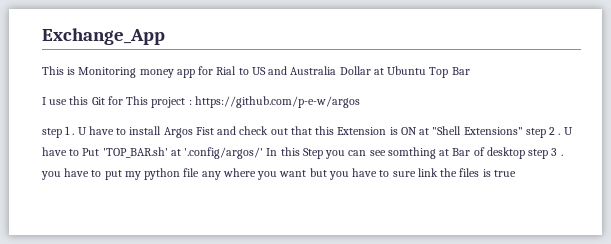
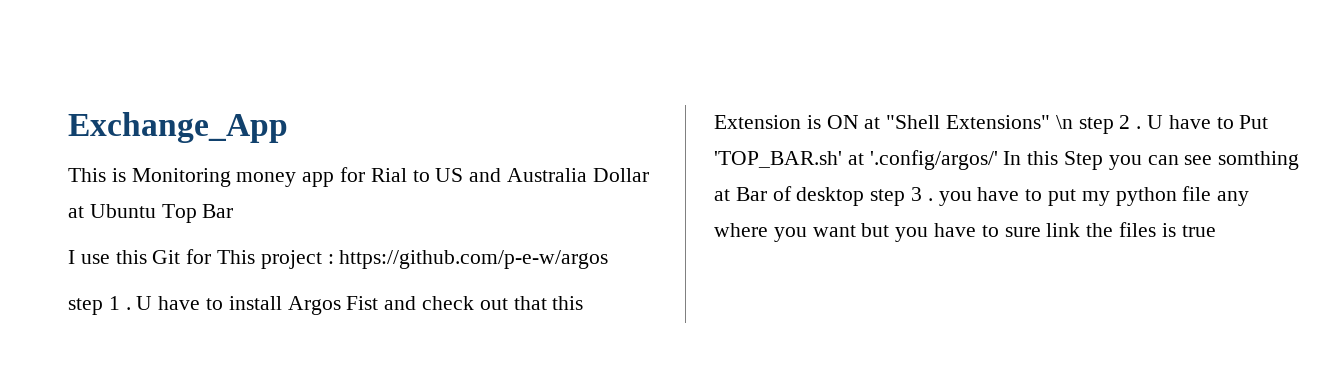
(523, 131) none -> [1055,115,1073,129] \n

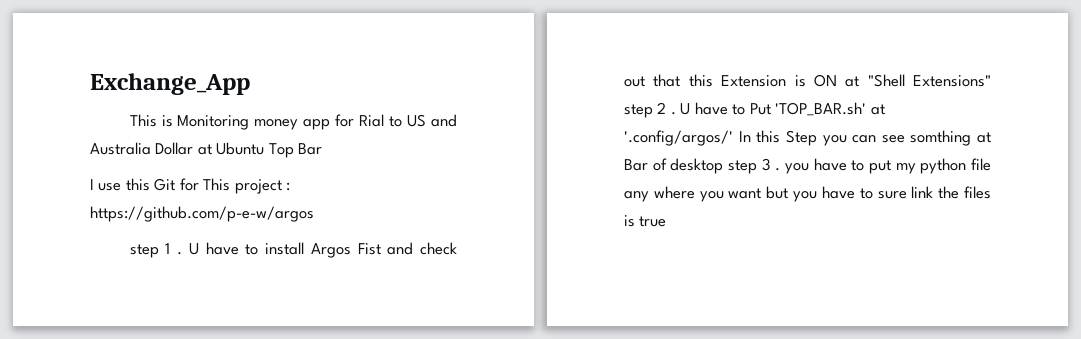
[1055,115,1073,129] \n -> (991, 81) none

